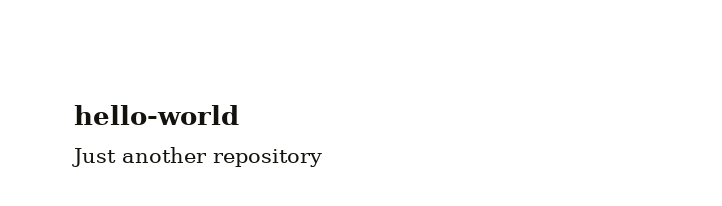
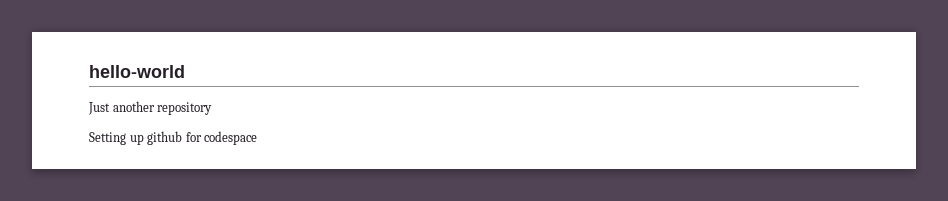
(322, 158) none -> [89,131,258,145] // Setting up github for codespace

